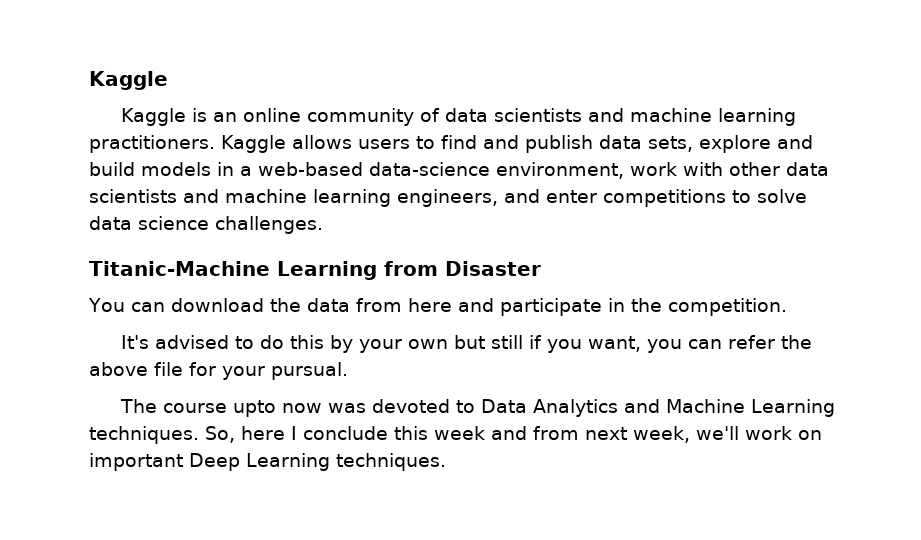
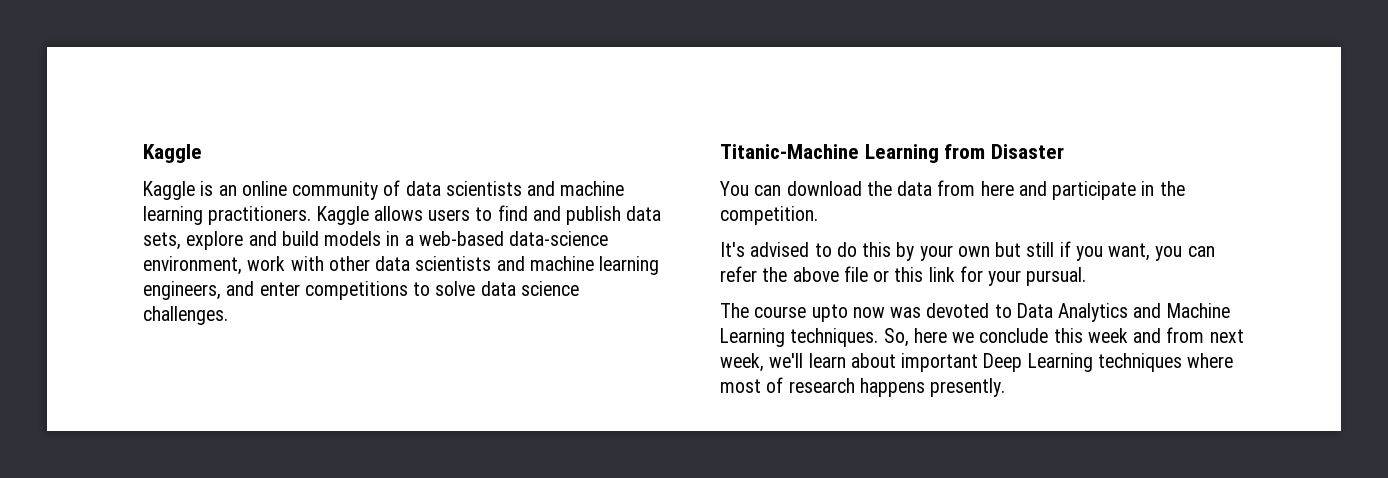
(183, 369) none -> [873,267,955,282] or this link
[291,426,297,440] I -> [952,332,975,343] we
[745,426,822,440] work on -> [808,353,896,368] learn about
[336,453,446,471] techniques. -> [1097,353,1234,372] [720,377,1006,397] techniques where most of research happens presently.

